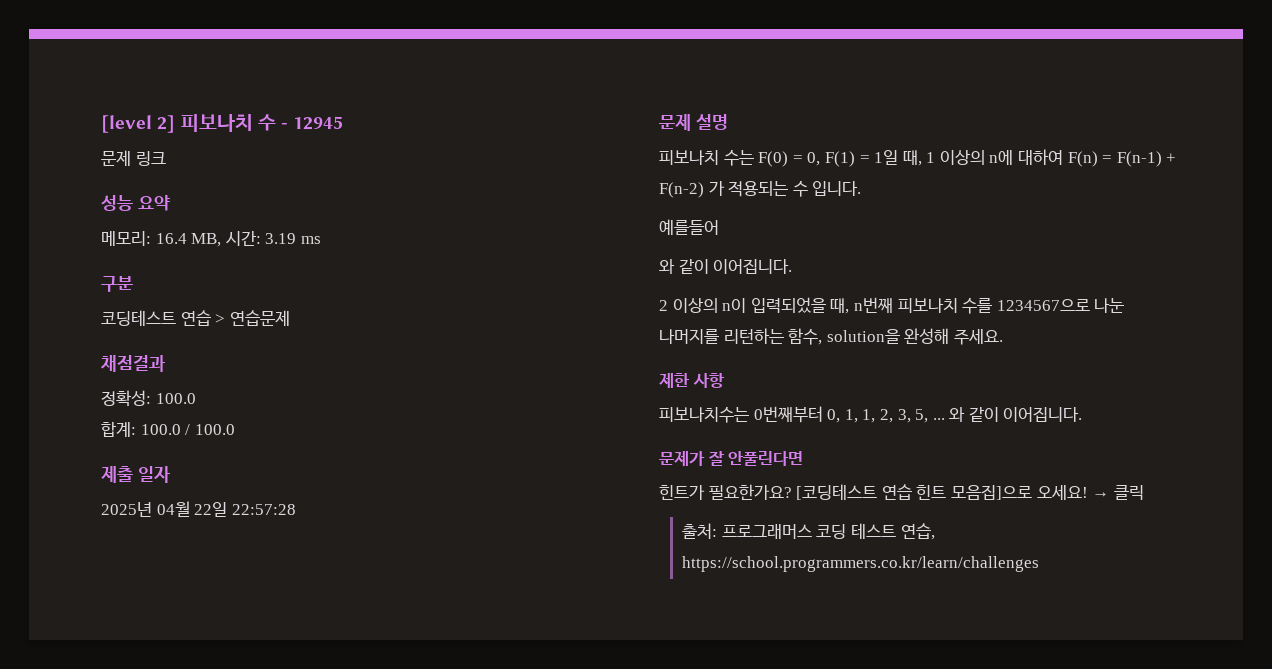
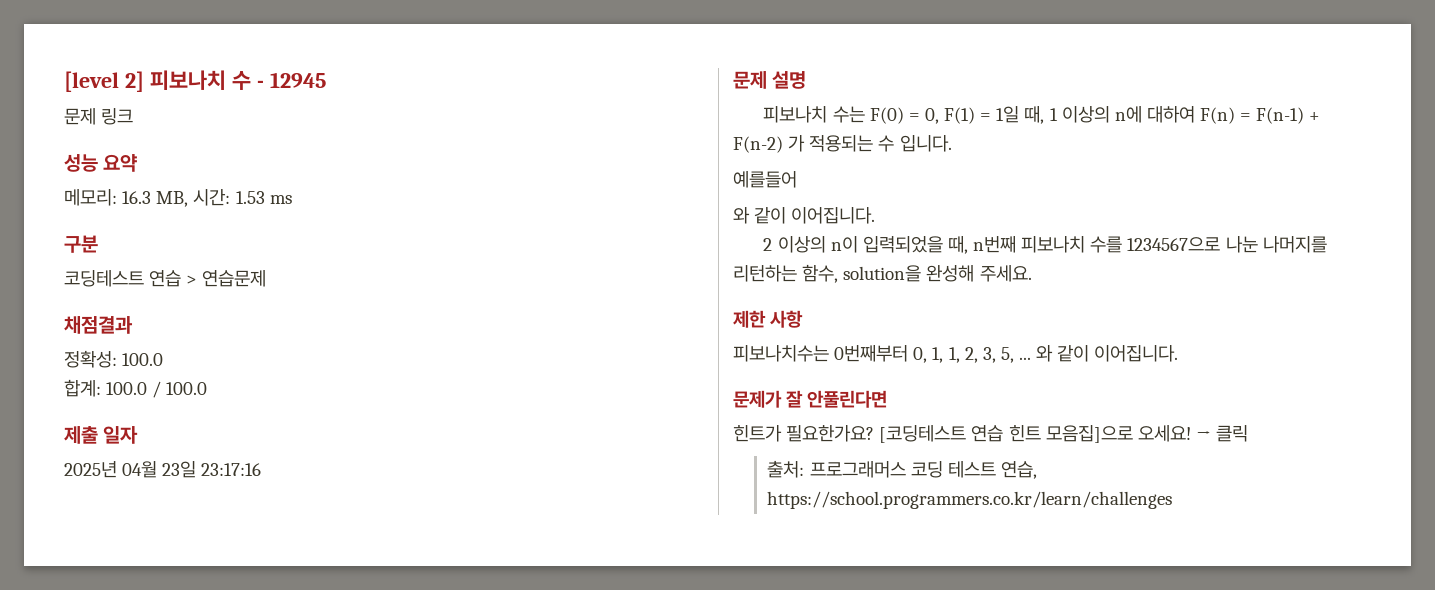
[155,233,187,244] 16.4 -> [122,191,152,204] 16.3
[265,233,297,244] 3.19 -> [235,191,265,204] 1.53
[194,502,296,517] 22일 22:57:28 -> [162,461,262,478] 23일 23:17:16

